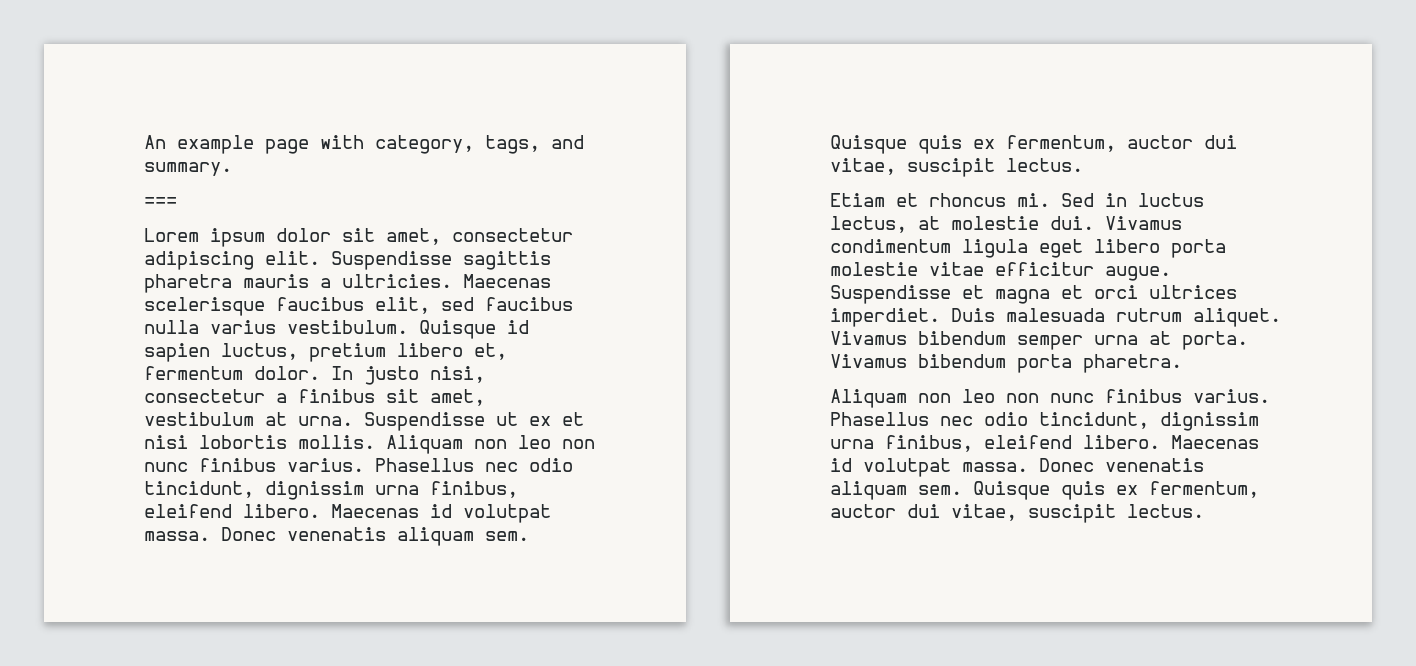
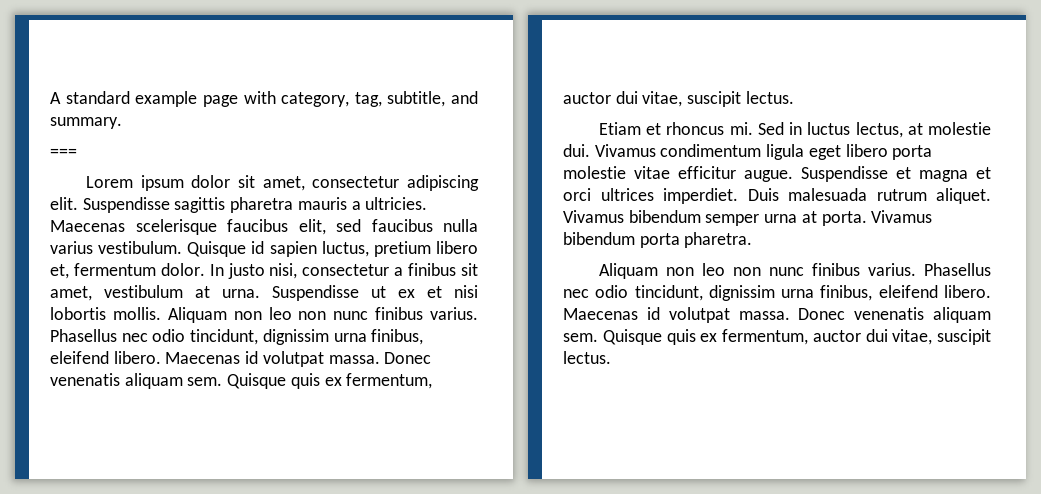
[144,135,166,149] An -> [50,91,130,104] A standard
[485,135,540,154] tags, -> [354,91,446,107] tag, subtitle,

